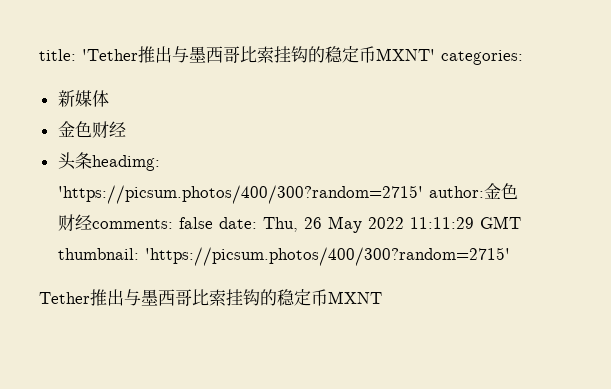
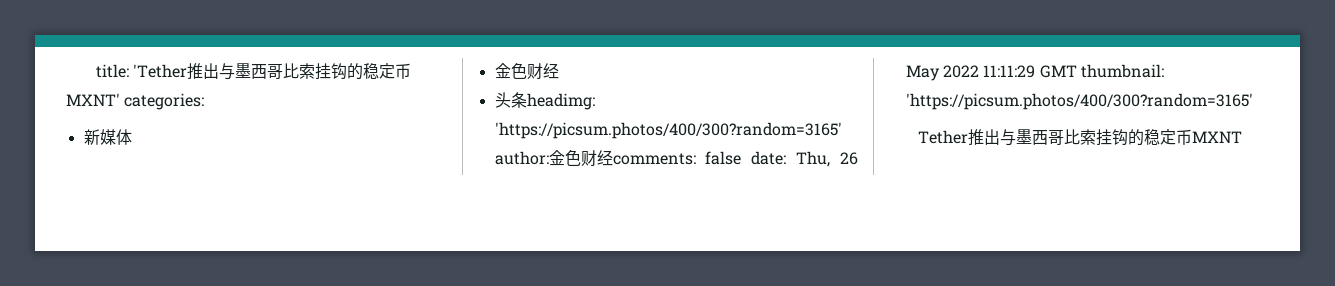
[57,185,423,204] 'https://picsum.photos/400/300?random=2715' -> [494,122,842,139] 'https://picsum.photos/400/300?random=3165'
[144,247,510,266] 'https://picsum.photos/400/300?random=2715' -> [905,93,1253,110] 'https://picsum.photos/400/300?random=3165'

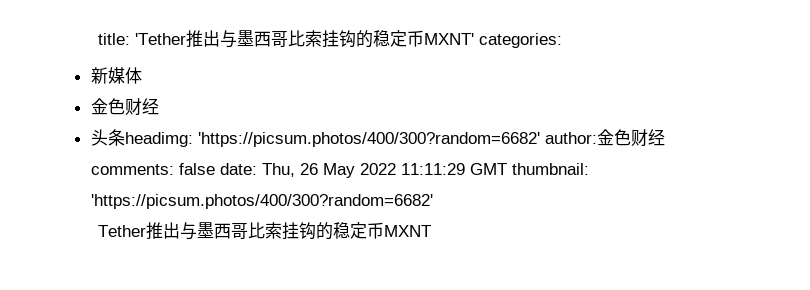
[494,122,842,139] 'https://picsum.photos/400/300?random=3165' -> [197,132,540,147] 'https://picsum.photos/400/300?random=6682'
[905,93,1253,110] 'https://picsum.photos/400/300?random=3165' -> [90,194,433,209] 'https://picsum.photos/400/300?random=6682'

